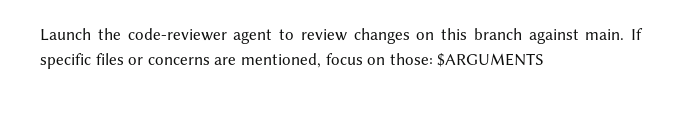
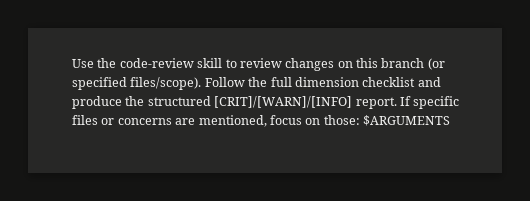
[40,28,273,44] Launch the code-reviewer agent -> [72,58,223,68] Use the code-review skill
[528,29,625,44] against main. -> [427,58,445,70] [72,77,441,90] [72,96,397,109] (or specified files/scope). Follow the full dimension checklist and produce the structured [CRIT]/[WARN]/[INFO] report.

